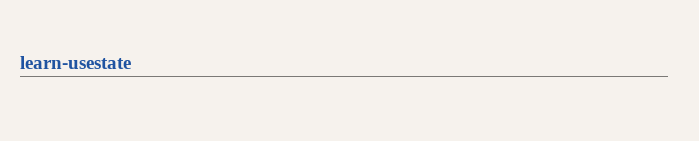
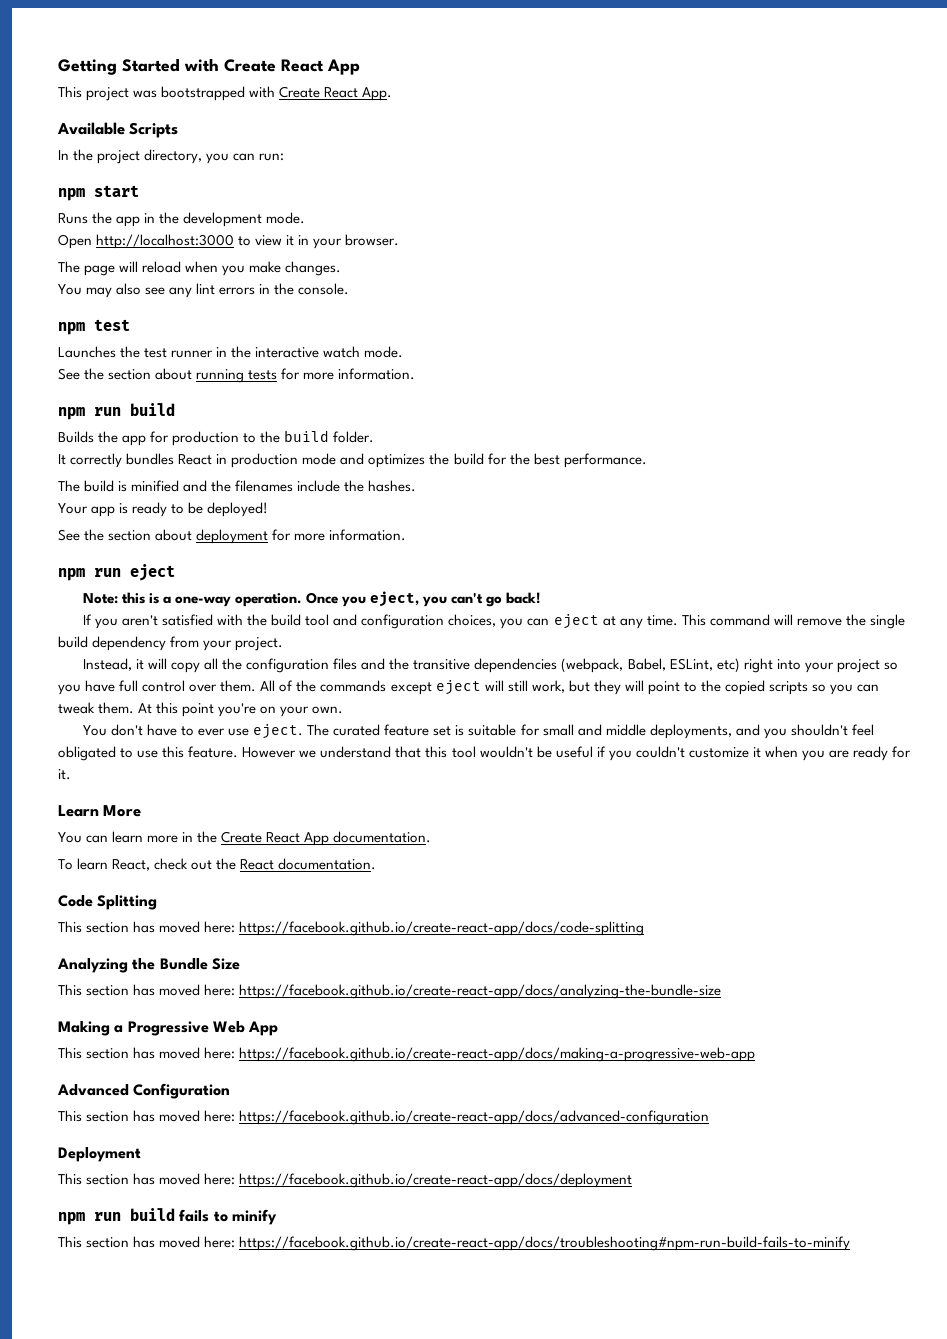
[20,56,131,69] learn-usestate -> [58,58,360,75] [58,86,393,101] [57,122,179,138] [58,149,285,164] [58,185,139,201] [58,212,306,227] [58,234,400,249] [58,261,342,276] [58,283,350,298] [58,319,130,335] [58,346,404,358] [58,368,416,383] [58,403,175,420] [58,430,375,446] [58,453,647,468] [58,480,417,492] [58,502,269,517] [58,529,407,544] [58,564,175,581] [82,591,542,607] [82,614,905,629] [58,636,284,651] [82,658,898,673] [58,680,880,695] [58,702,344,717] [82,724,874,739] [58,746,912,761] [58,769,71,780] [58,805,142,817] [58,831,432,846] [58,858,377,871] [58,895,158,910] [58,921,645,936] [57,958,240,973] [58,984,722,999] [58,1021,279,1036] [58,1047,756,1062] [57,1083,231,1099] [58,1110,710,1125] [58,1147,141,1162] [58,1173,633,1188] [58,1208,277,1225] [58,1236,851,1251] Getting Started with Create React App // This project was bootstrapped with Create React App. // Available Scripts // In the project directory, you can run: // npm start // Runs the app in the development mode. // Open http://localhost:3000 to view it in your browser. // The page will reload when you make changes. // You may also see any lint errors in the console. // npm test // Launches the test runner in the interactive watch mode. // See the section about running tests for more information. // npm run build // Builds the app for production to the build folder. // It correctly bundles React in production mode and optimizes the build for the best performance. // The build is minified and the filenames include the hashes. // Your app is ready to be deployed! // See the section about deployment for more information. // npm run eject // Note: this is a one-way operation. Once you eject, you can't go back! // If you aren't satisfied with the build tool and configuration choices, you can eject at any time. This command will remove the single build dependency from your project. // Instead, it will copy all the configuration files and the transitive dependencies (webpack, Babel, ESLint, etc) right into your project so you have full control over them. All of the commands except eject will still work, but they will point to the copied scripts so you can tweak them. At this point you're on your own. // You don't have to ever use eject. The curated feature set is suitable for small and middle deployments, and you shouldn't feel obligated to use this feature. However we understand that this tool wouldn't be useful if you couldn't customize it when you are ready for it. // Learn More // You can learn more in the Create React App documentation. // To learn React, check out the React documentation. // Code Splitting // This section has moved here: https://facebook.github.io/create-react-app/docs/code-splitting // Analyzing the Bundle Size // This section has moved here: https://facebook.github.io/create-react-app/docs/analyzing-the-bundle-size // Making a Progressive Web App // This section has moved here: https://facebook.github.io/create-react-app/docs/making-a-progressive-web-app // Advanced Configuration // This section has moved here: https://facebook.github.io/create-react-app/docs/advanced-configuration // Deployment // This section has moved here: https://facebook.github.io/create-react-app/docs/deployment // npm run build fails to minify // This section has moved here: https://facebook.github.io/create-react-app/docs/troubleshooting#npm-run-build-fails-to-minify

